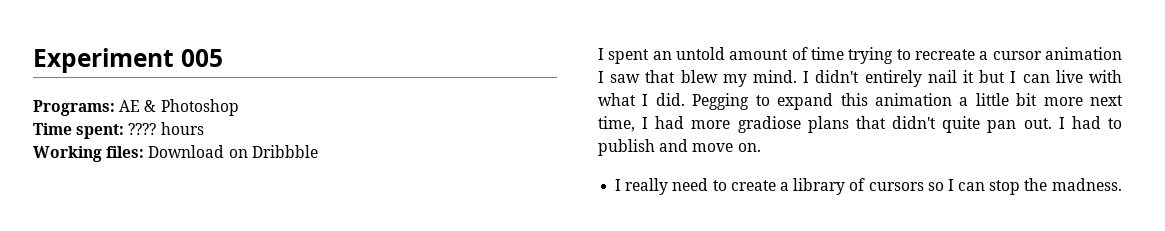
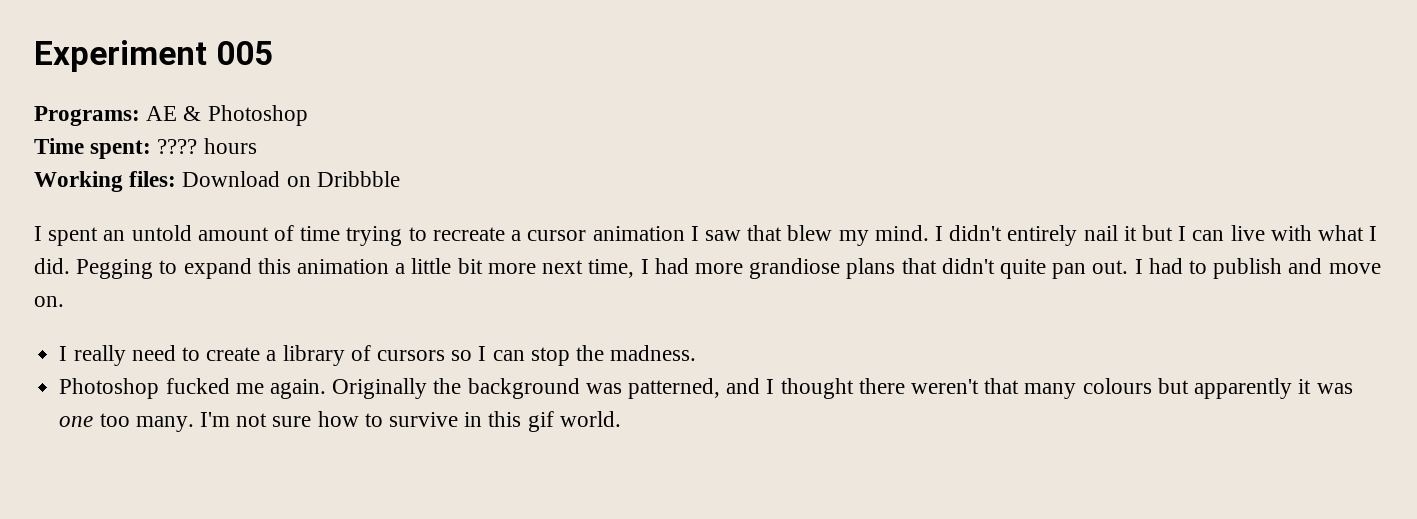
[737,116,801,133] gradiose -> [749,258,841,279] grandiose
(1122, 184) none -> [59,378,1353,399] [59,411,621,432] // Photoshop fucked me again. Originally the background was patterned, and I thought there weren't that many colours but apparently it was one too many. I'm not sure how to survive in this gif world.

